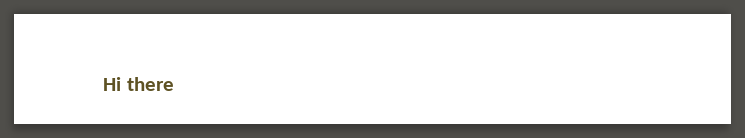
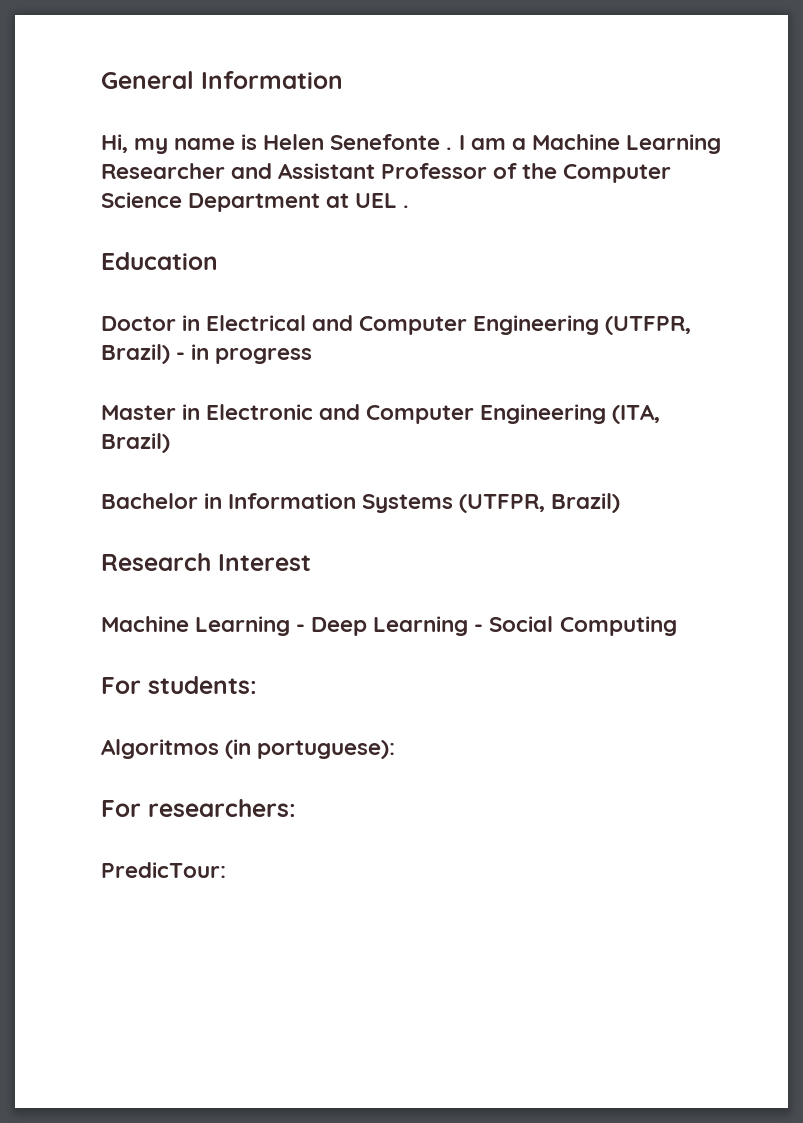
[103,77,174,91] Hi there -> [101,71,343,89] [101,134,721,154] [101,163,672,183] [101,192,410,212] [101,252,218,270] [101,315,692,335] [101,344,313,364] [101,404,661,424] [101,433,170,453] [101,493,621,513] [101,553,311,571] [101,616,677,636] [101,676,257,694] [101,739,396,759] [101,799,296,817] [101,862,226,878] General Information // Hi, my name is Helen Senefonte . I am a Machine Learning Researcher and Assistant Professor of the Computer Science Department at UEL . // Education // Doctor in Electrical and Computer Engineering (UTFPR, Brazil) - in progress // Master in Electronic and Computer Engineering (ITA, Brazil) // Bachelor in Information Systems (UTFPR, Brazil) // Research Interest // Machine Learning - Deep Learning - Social Computing // For students: // Algoritmos (in portuguese): // For researchers: // PredicTour:

